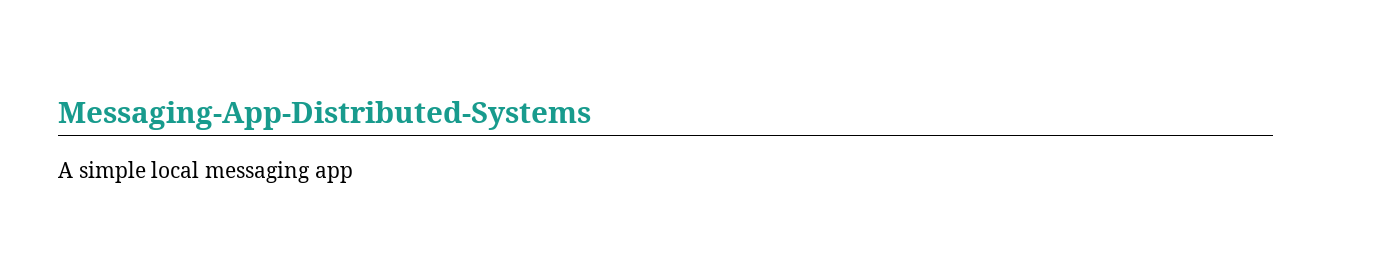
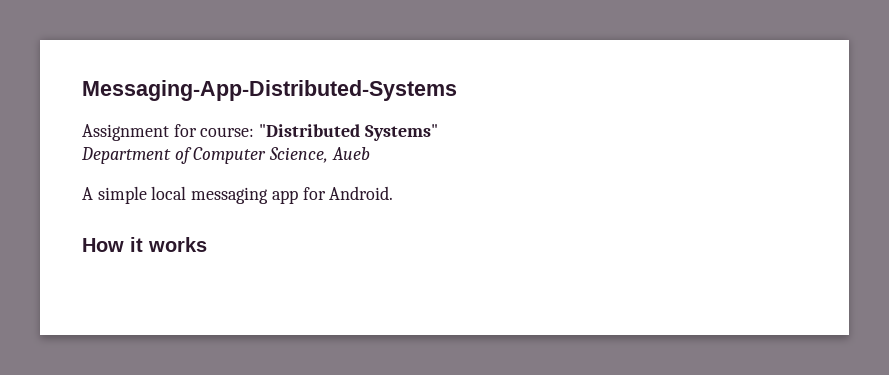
(591, 115) none -> [82,124,438,141] [81,147,370,164] // Assignment for course: "Distributed Systems" // Department of Computer Science, Aueb
(353, 174) none -> [302,186,394,200] [82,237,207,252] for Android. // How it works

